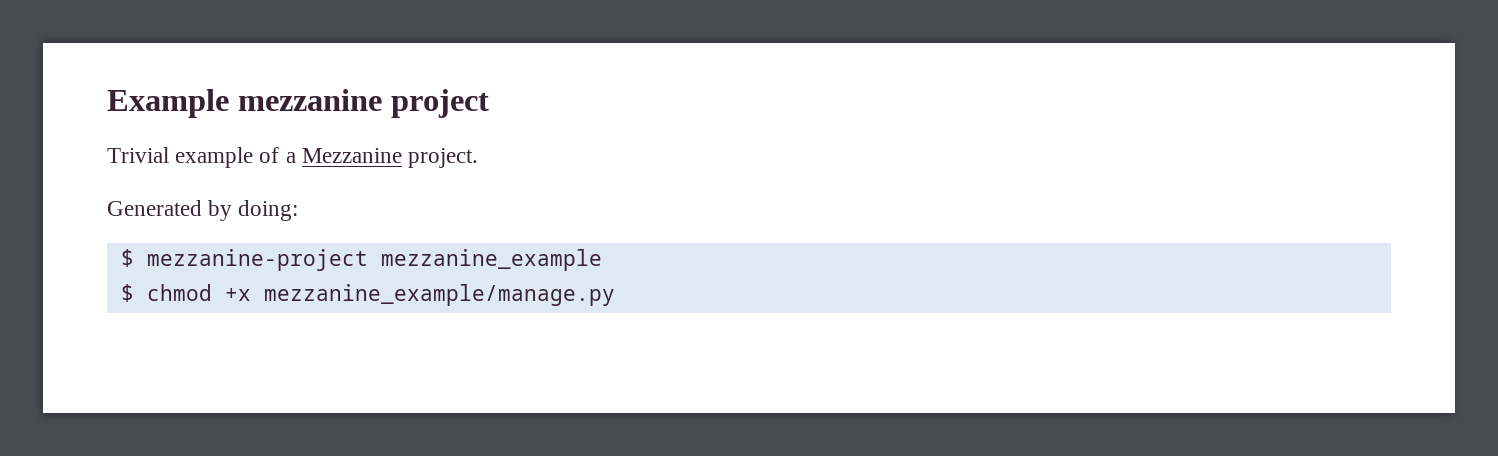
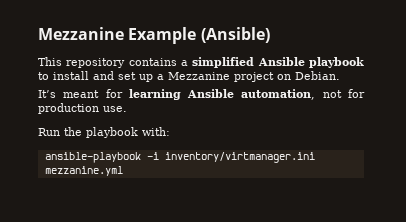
[107,89,489,118] [107,147,479,168] [107,200,299,221] [120,249,602,271] [120,284,615,306] Example mezzanine project // Trivial example of a Mezzanine project. // Generated by doing: // $ mezzanine-project mezzanine_example // $ chmod +x mezzanine_example/manage.py -> [38,27,270,44] [38,57,364,68] [38,71,340,82] [38,89,365,100] [38,103,127,114] [38,127,170,138] [44,152,315,163] [44,166,123,176] Mezzanine Example (Ansible) // This repository contains a simplified Ansible playbook to install and set up a Mezzanine project on Debian. // It’s meant for learning Ansible automation, not for production use. // Run the playbook with: // ansible-playbook -i inventory/virtmanager.ini mezzanine.yml

